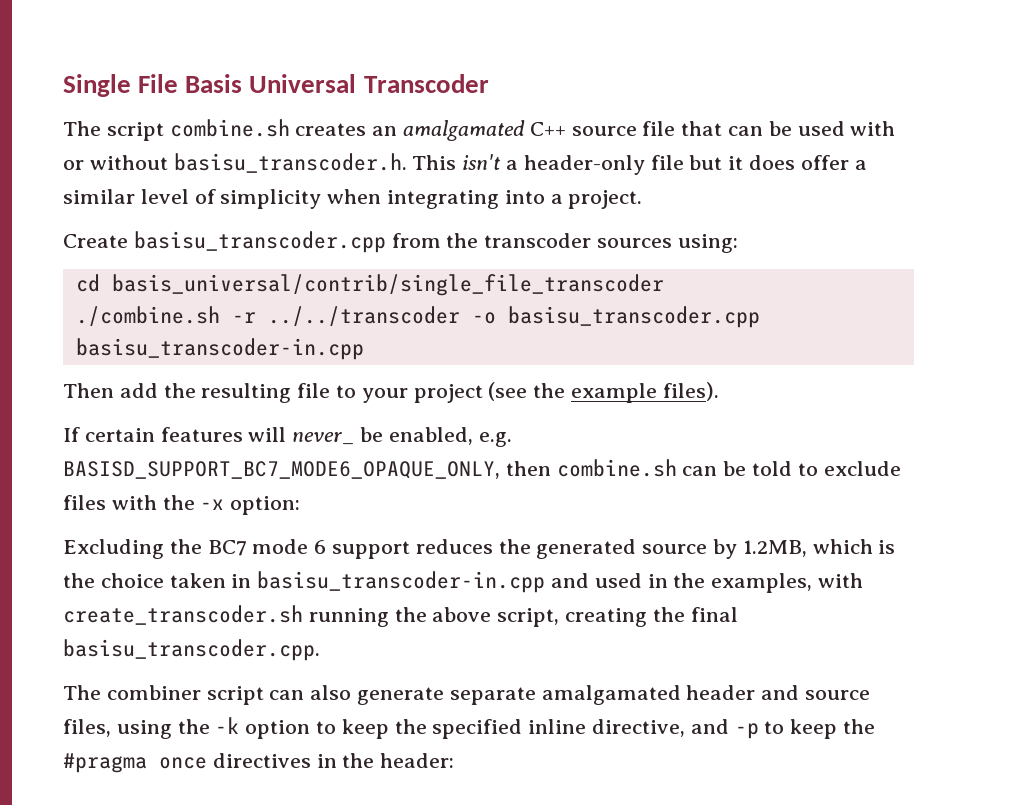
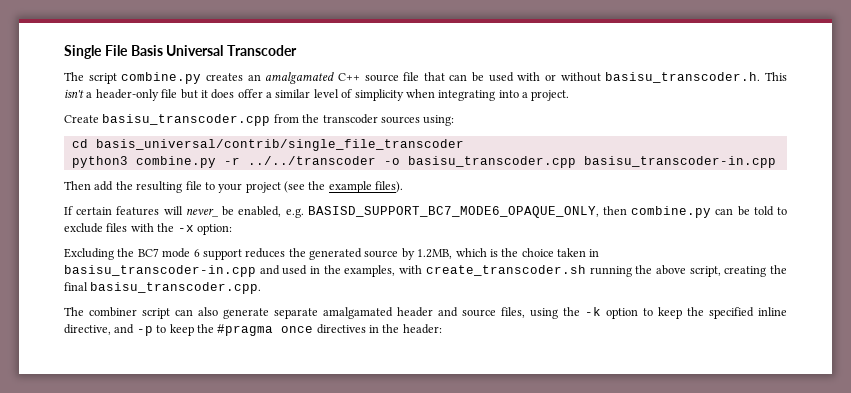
[169,119,290,137] combine.sh -> [121,72,202,84] combine.py
[75,306,220,326] ./combine.sh -> [71,156,216,168] python3 combine.py
[556,459,677,477] combine.sh -> [631,206,712,218] combine.py

